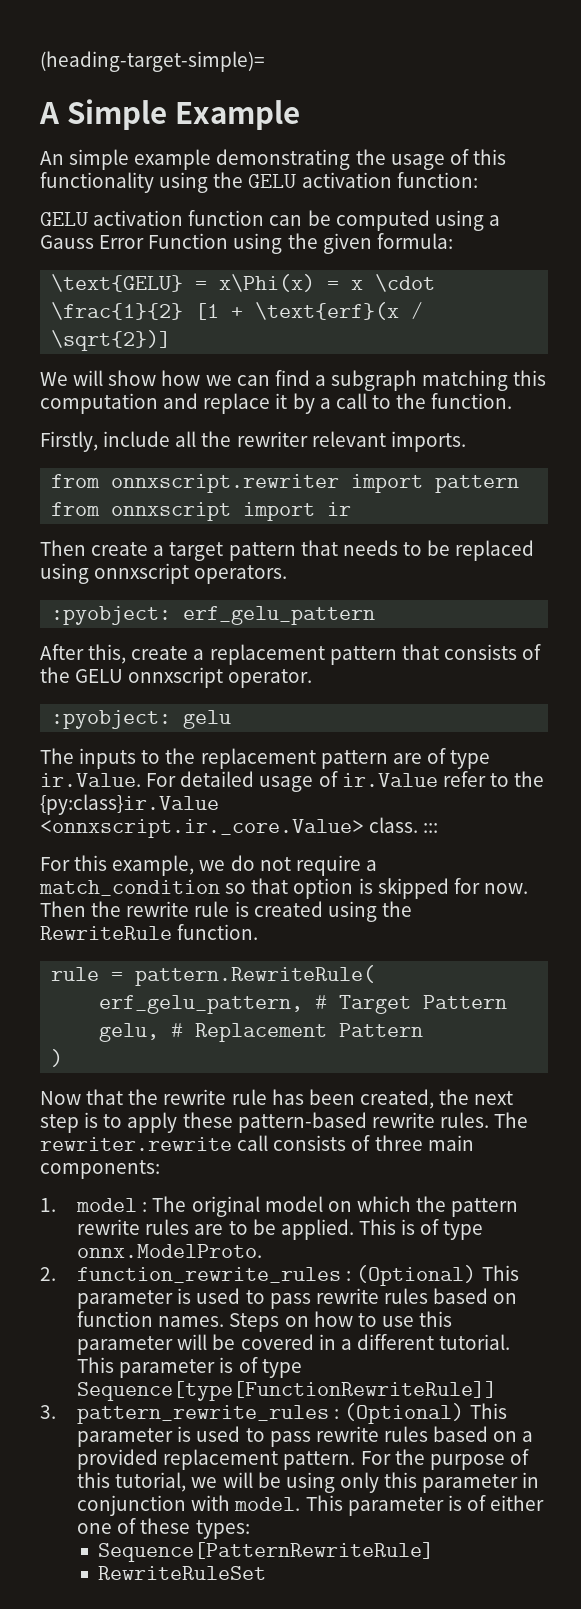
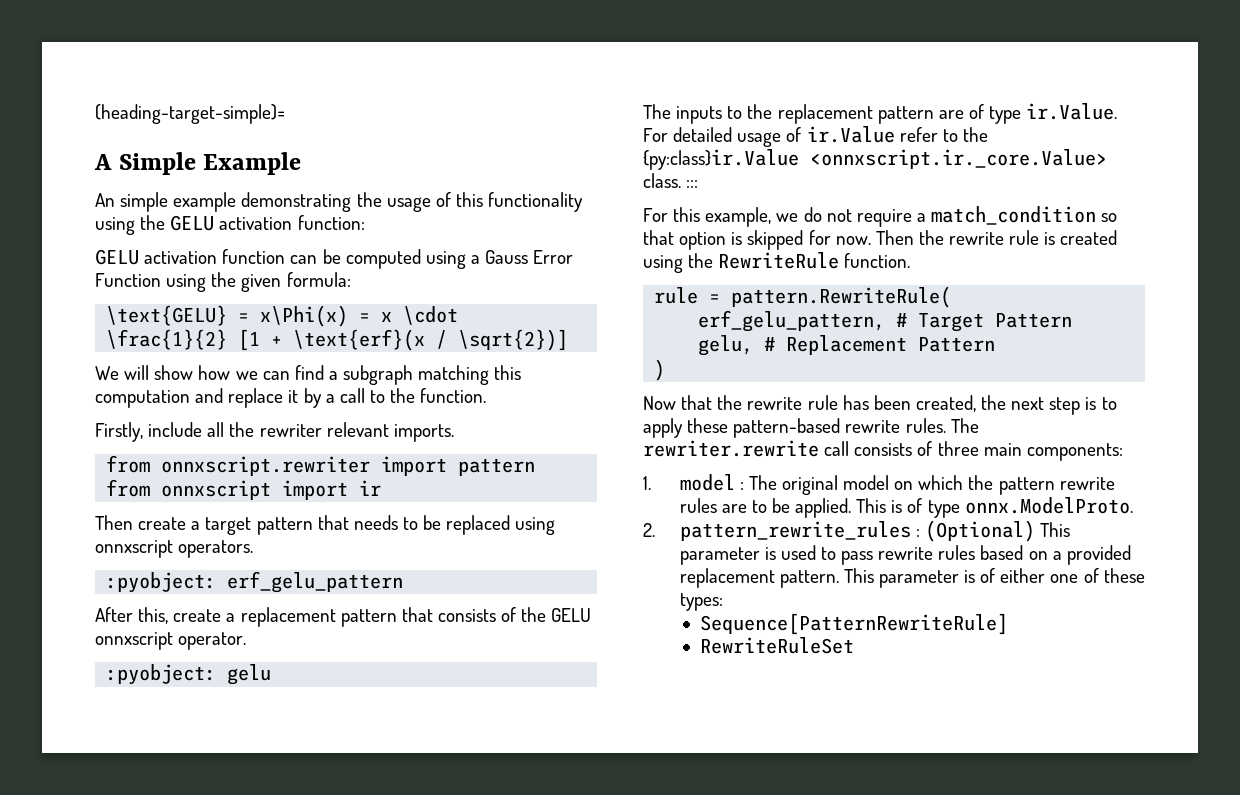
[77,1265,519,1286] [77,1288,518,1309] [77,1311,453,1332] [77,1334,511,1355] [77,1357,302,1378] [77,1381,498,1401] [40,1405,56,1419] function_rewrite_rules : (Optional) This parameter is used to pass rewrite rules based on function names. Steps on how to use this parameter will be covered in a different tutorial. This parameter is of type Sequence[type[FunctionRewriteRule]] // 3. -> (655, 530) none
[360,1449,529,1470] [77,1472,540,1493] [77,1495,301,1516] For the purpose of this tutorial, we will be using only this parameter in conjunction with model. -> (839, 579) none

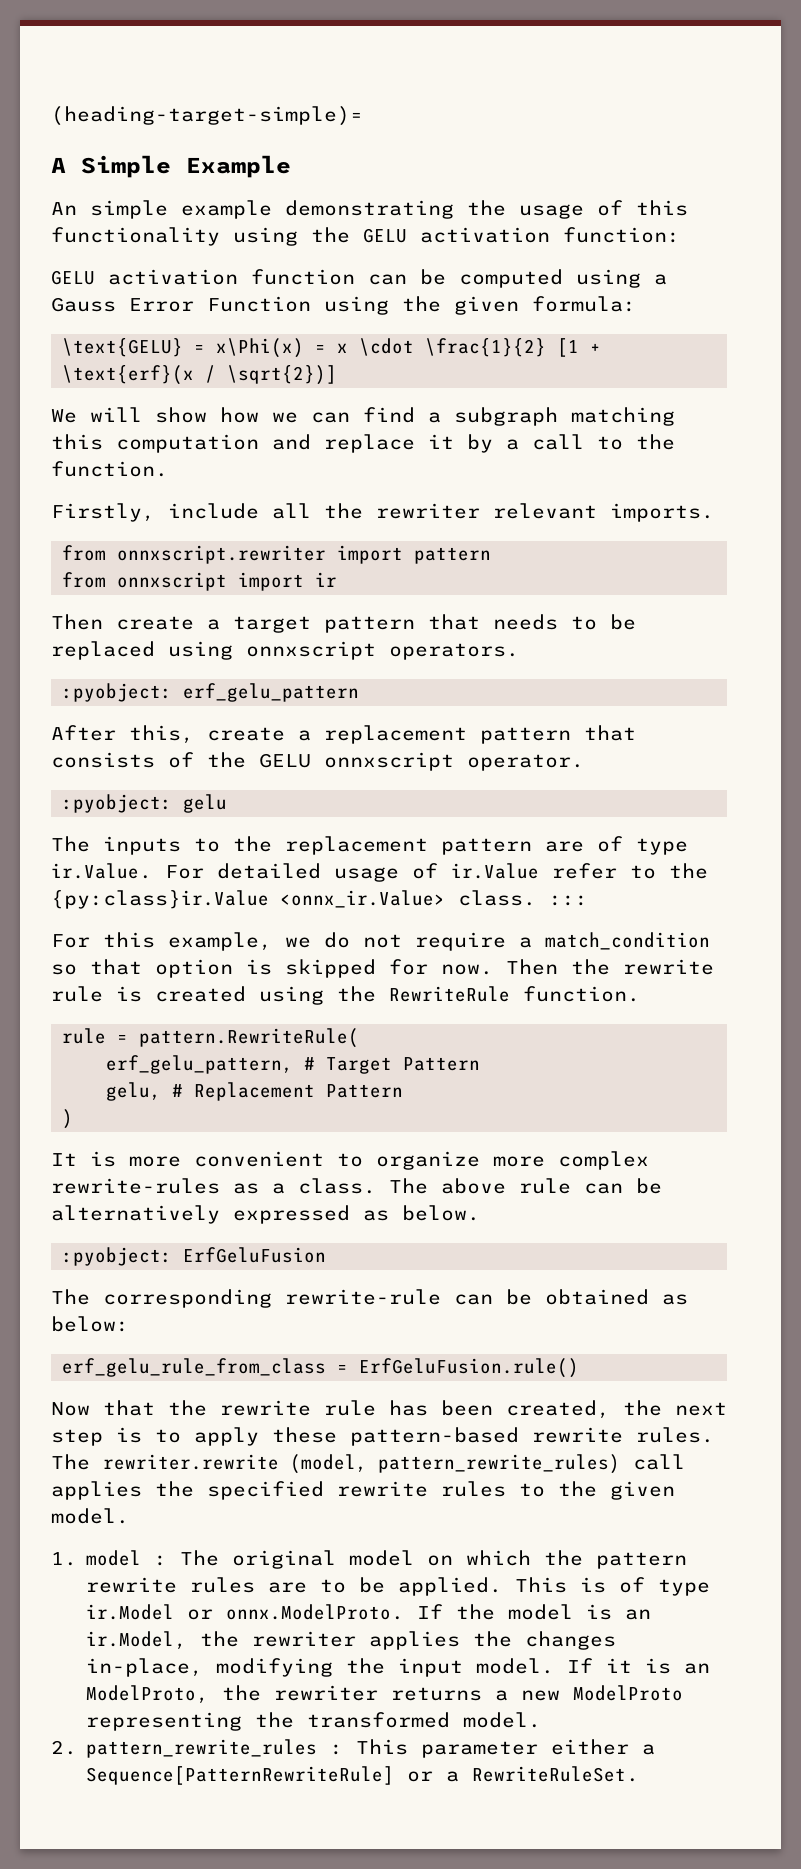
[810,149,1107,169] <onnxscript.ir._core.Value> -> [280,890,445,908] <onnx_ir.Value>
(666, 370) none -> [51,1151,649,1170] [51,1178,662,1194] [51,1205,480,1224] [62,1247,327,1266] [51,1289,688,1308] [51,1316,129,1332] [62,1358,580,1378] // It is more convenient to organize more complex rewrite-rules as a class. The above rule can be alternatively expressed as below. // :pyobject: ErfGeluFusion // The corresponding rewrite-rule can be obtained as below: // erf_gelu_rule_from_class = ErfGeluFusion.rule()
[824,441,1123,461] call consists of three main components: -> [290,1454,685,1474] [51,1481,675,1500] [51,1508,129,1524] (model, pattern_rewrite_rules) call applies the specified rewrite rules to the given model.
(960, 509) none -> [86,1604,214,1620] ir.Model or
(1133, 505) none -> [417,1604,652,1620] [86,1631,617,1650] [86,1658,711,1677] [86,1685,684,1704] [86,1712,542,1731] If the model is an ir.Model, the rewriter applies the changes in-place, modifying the input model. If it is an ModelProto, the rewriter returns a new ModelProto representing the transformed model.
[924,520,1070,542] [679,545,1131,565] [679,568,1145,588] [679,593,723,611] [700,613,1009,635] [700,637,855,654] (Optional) This parameter is used to pass rewrite rules based on a provided replacement pattern. This parameter is of either one of these types: // Sequence[PatternRewriteRule] // RewriteRuleSet -> [356,1739,656,1758] [86,1766,640,1785] This parameter either a Sequence[PatternRewriteRule] or a RewriteRuleSet.

